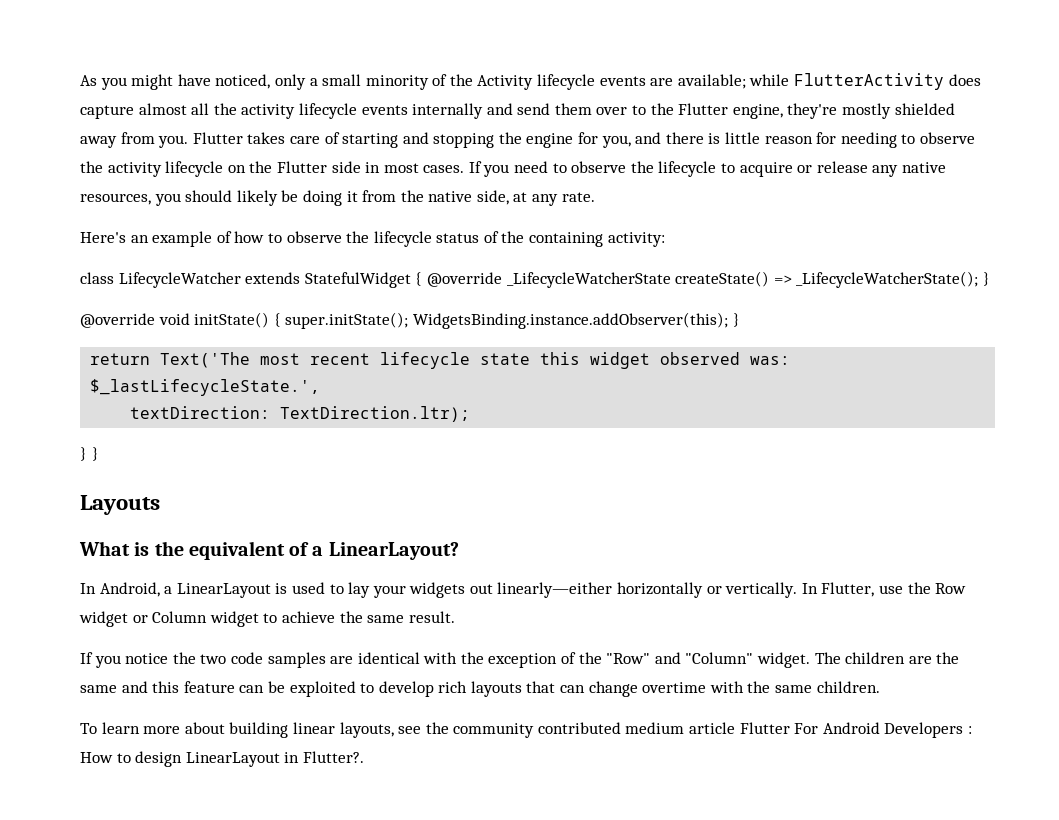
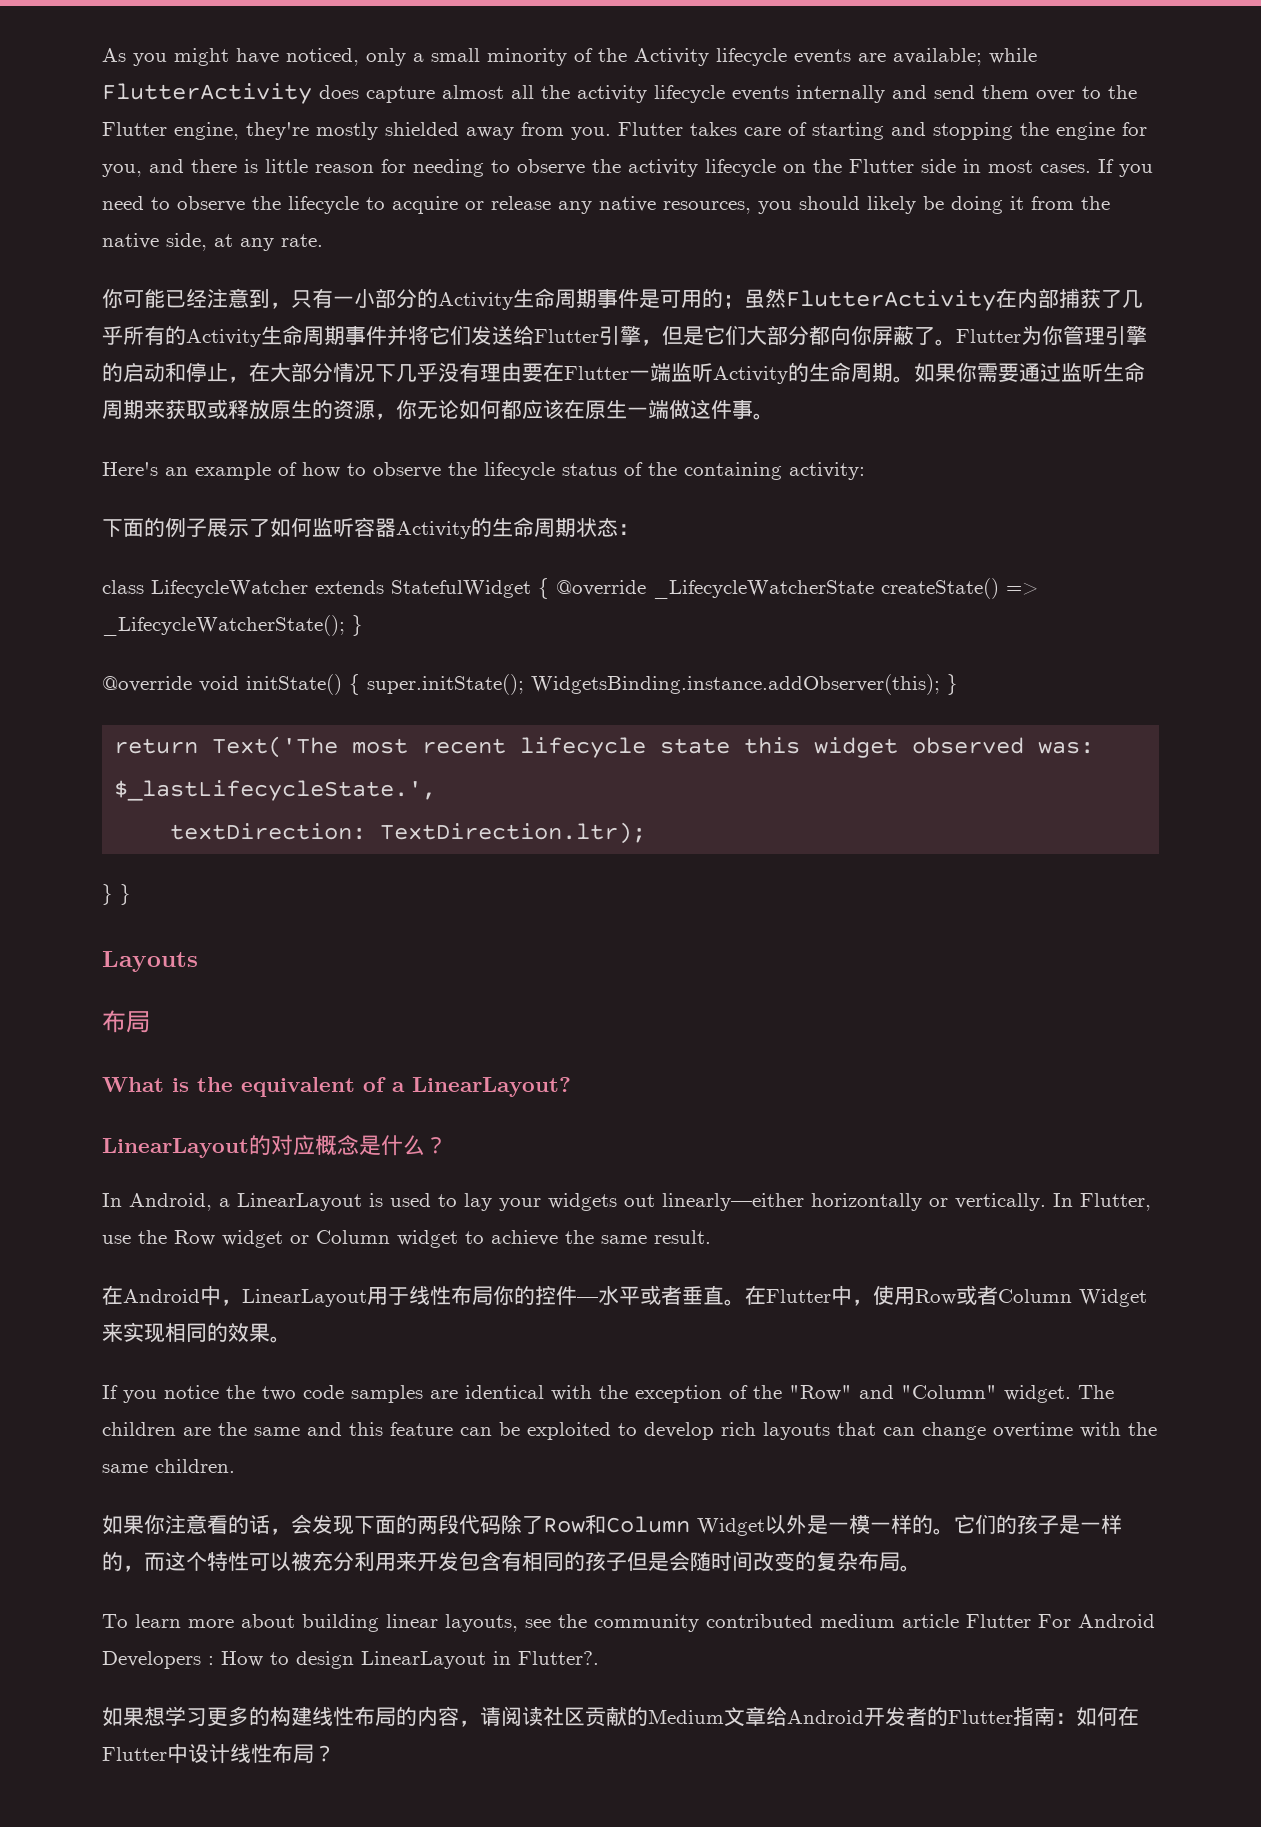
(595, 197) none -> [102,288,1143,311] [102,325,1147,347] [102,362,1145,384] [102,399,774,420] // 你可能已经注意到，只有一小部分的Activity生命周期事件是可用的；虽然FlutterActivity在内部捕获了几乎所有的Activity生命周期事件并将它们发送给Flutter引擎，但是它们大部分都向你屏蔽了。Flutter为你管理引擎的启动和停止，在大部分情况下几乎没有理由要在Flutter一端监听Activity的生命周期。如果你需要通过监听生命周期来获取或释放原生的资源，你无论如何都应该在原生一端做这件事。
(665, 239) none -> [102,517,639,539] // 下面的例子展示了如何监听容器Activity的生命周期状态：
(160, 505) none -> [102,1010,150,1033] // 布局
(459, 551) none -> [102,1135,447,1158] // LinearLayout的对应概念是什么？
(455, 617) none -> [102,1285,1147,1307] [102,1322,291,1343] // 在Android中，LinearLayout用于线性布局你的控件—水平或者垂直。在Flutter中，使用Row或者Column Widget来实现相同的效果。
(880, 687) none -> [102,1514,1122,1536] [102,1551,921,1572] // 如果你注意看的话，会发现下面的两段代码除了Row和Column Widget以外是一模一样的。它们的孩子是一样的，而这个特性可以被充分利用来开发包含有相同的孩子但是会随时间改变的复杂布局。
(364, 757) none -> [102,1706,1139,1727] [102,1743,335,1764] // 如果想学习更多的构建线性布局的内容，请阅读社区贡献的Medium文章给Android开发者的Flutter指南：如何在Flutter中设计线性布局？

